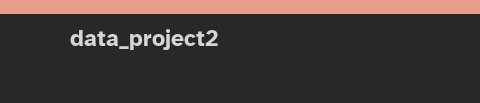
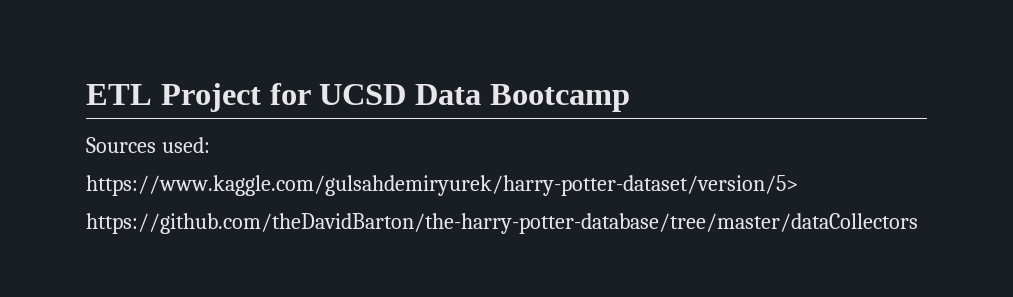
[70,29,218,50] data_project2 -> [86,83,630,112] [86,137,210,153] [86,175,798,196] [86,213,918,234] ETL Project for UCSD Data Bootcamp // Sources used: // https://www.kaggle.com/gulsahdemiryurek/harry-potter-dataset/version/5> // https://github.com/theDavidBarton/the-harry-potter-database/tree/master/dataCollectors

